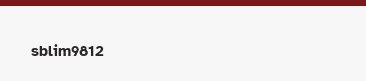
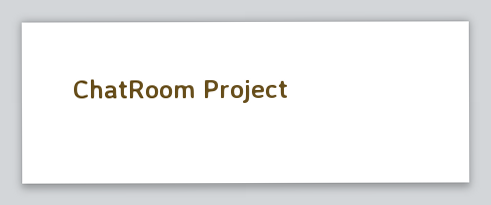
[31,44,104,56] sblim9812 -> [72,79,289,104] ChatRoom Project

